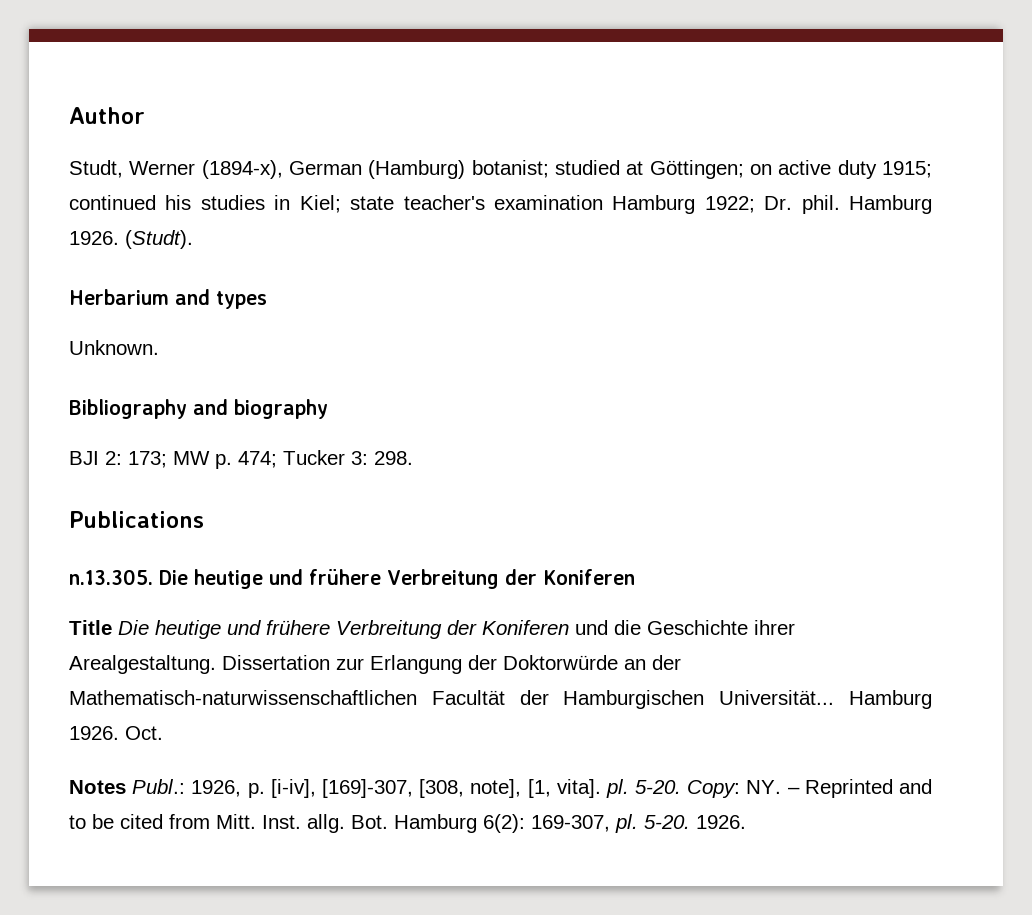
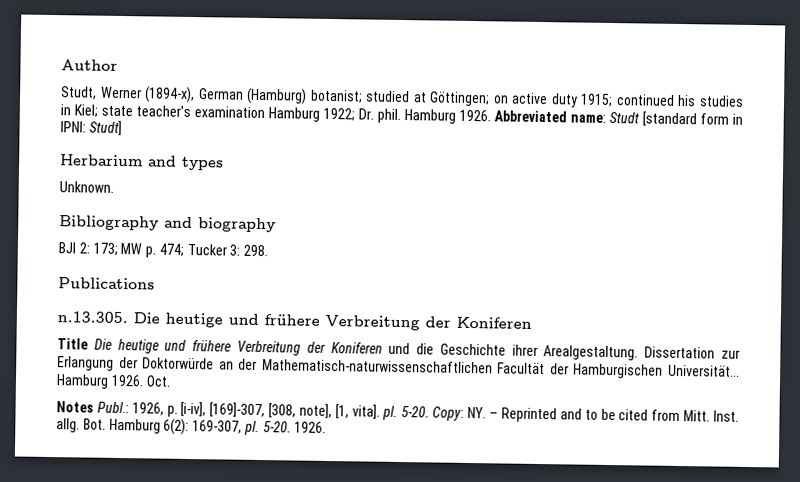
[125,230,193,249] (Studt). -> [494,110,743,128] [60,120,122,137] Abbreviated name: Studt [standard form in IPNI: Studt]

